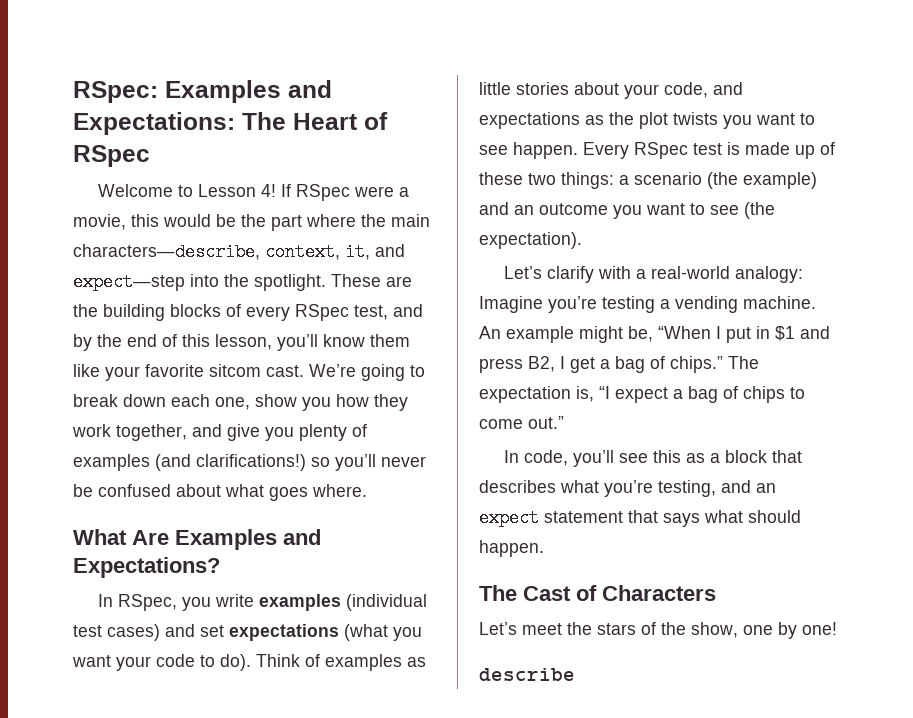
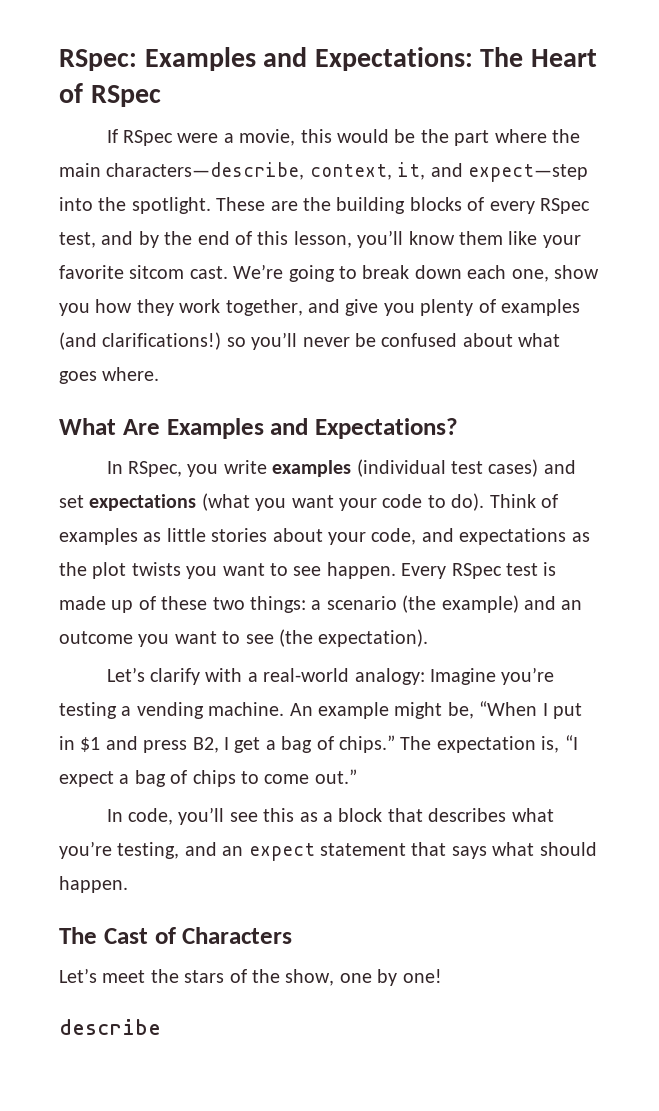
[98,184,277,197] Welcome to Lesson 4! -> (161, 96) none

